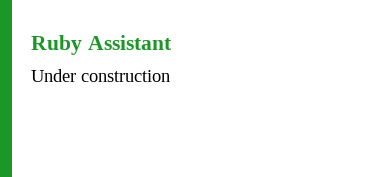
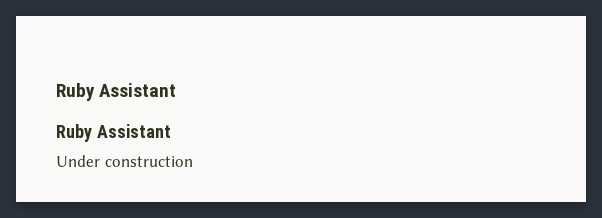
[31,35,172,55] Ruby Assistant -> [56,83,177,101] [56,124,171,142] Ruby Assistant // Ruby Assistant

